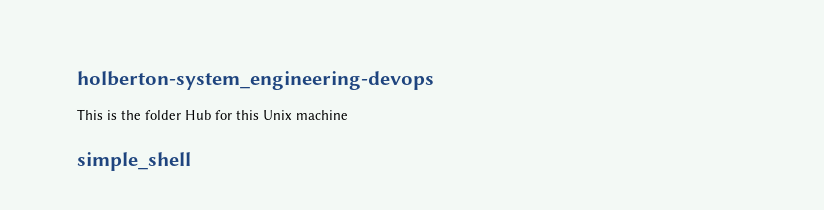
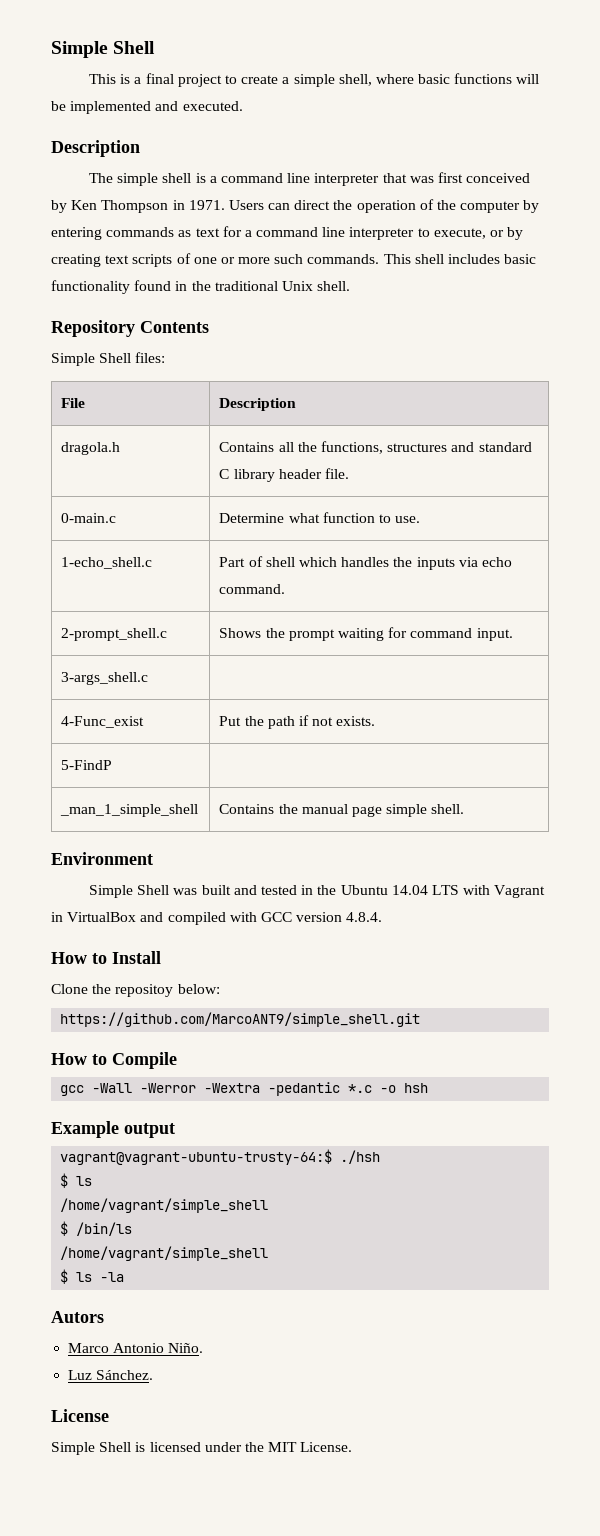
[77,71,434,90] holberton-system_engineering-devops -> [51,41,156,58] Simple Shell
[121,110,348,120] [77,152,191,171] the folder Hub for this Unix machine // simple_shell -> [134,73,540,87] [51,101,243,114] [51,140,140,157] [89,172,531,186] [51,199,540,213] [51,226,524,240] [51,253,537,267] [51,280,351,294] [51,320,209,337] [51,352,166,366] [61,398,86,408] [219,398,297,411] [61,442,121,455] [219,441,532,454] [219,468,349,482] [61,513,117,523] [219,512,421,523] [61,557,153,569] [219,556,512,570] [219,584,286,594] [61,628,168,641] [219,627,513,641] [61,672,149,685] [61,716,145,728] [219,715,376,729] [61,760,113,770] [60,804,199,817] [219,804,465,817] [51,852,153,865] [89,885,546,898] [51,912,383,925] [51,951,161,964] [51,984,220,997] [60,1012,421,1027] [51,1052,177,1069] [60,1082,429,1096] [51,1121,175,1138] [60,1149,381,1165] [60,1173,93,1188] [60,1198,269,1213] [60,1221,133,1236] [60,1246,269,1261] [60,1269,125,1284] [51,1311,104,1323] [68,1343,204,1353] [68,1370,154,1380] [51,1409,109,1422] [51,1442,353,1455] a final project to create a simple shell, where basic functions will be implemented and executed. // Description // The simple shell is a command line interpreter that was first conceived by Ken Thompson in 1971. Users can direct the operation of the computer by entering commands as text for a command line interpreter to execute, or by creating text scripts of one or more such commands. This shell includes basic functionality found in the traditional Unix shell. // Repository Contents // Simple Shell files: // File | Description // dragola.h | Contains all the functions, structures and standard C library header file. // 0-main.c | Determine what function to use. // 1-echo_shell.c | Part of shell which handles the inputs via echo command. // 2-prompt_shell.c | Shows the prompt waiting for command input. // 3-args_shell.c | // 4-Func_exist | Put the path if not exists. // 5-FindP | // _man_1_simple_shell | Contains the manual page simple shell. // Environment // Simple Shell was built and tested in the Ubuntu 14.04 LTS with Vagrant in VirtualBox and compiled with GCC version 4.8.4. // How to Install // Clone the repositoy below: // https://github.com/MarcoANT9/simple_shell.git // How to Compile // gcc -Wall -Werror -Wextra -pedantic *.c -o hsh // Example output // vagrant@vagrant-ubuntu-trusty-64:$ ./hsh // $ ls // /home/vagrant/simple_shell // $ /bin/ls // /home/vagrant/simple_shell // $ ls -la // Autors // Marco Antonio Niño. // Luz Sánchez. // License // Simple Shell is licensed under the MIT License.

